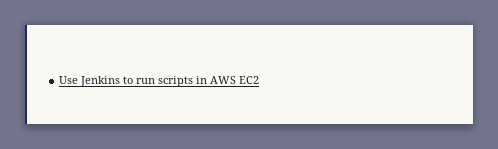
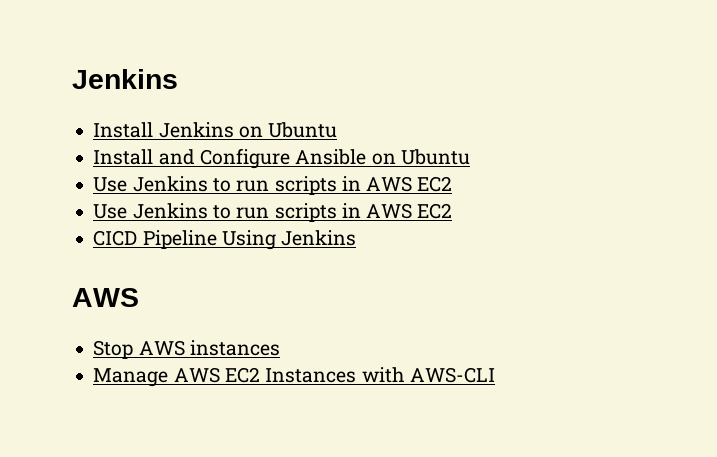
[59,76,260,87] Use Jenkins to run scripts in AWS EC2 -> [72,69,178,89] [93,122,338,138] [93,148,470,169] [93,176,453,195] [93,203,453,222] [93,230,357,250] [72,288,139,307] [93,340,280,359] [93,367,495,387] Jenkins // Install Jenkins on Ubuntu // Install and Configure Ansible on Ubuntu // Use Jenkins to run scripts in AWS EC2 // Use Jenkins to run scripts in AWS EC2 // CICD Pipeline Using Jenkins // AWS // Stop AWS instances // Manage AWS EC2 Instances with AWS-CLI

